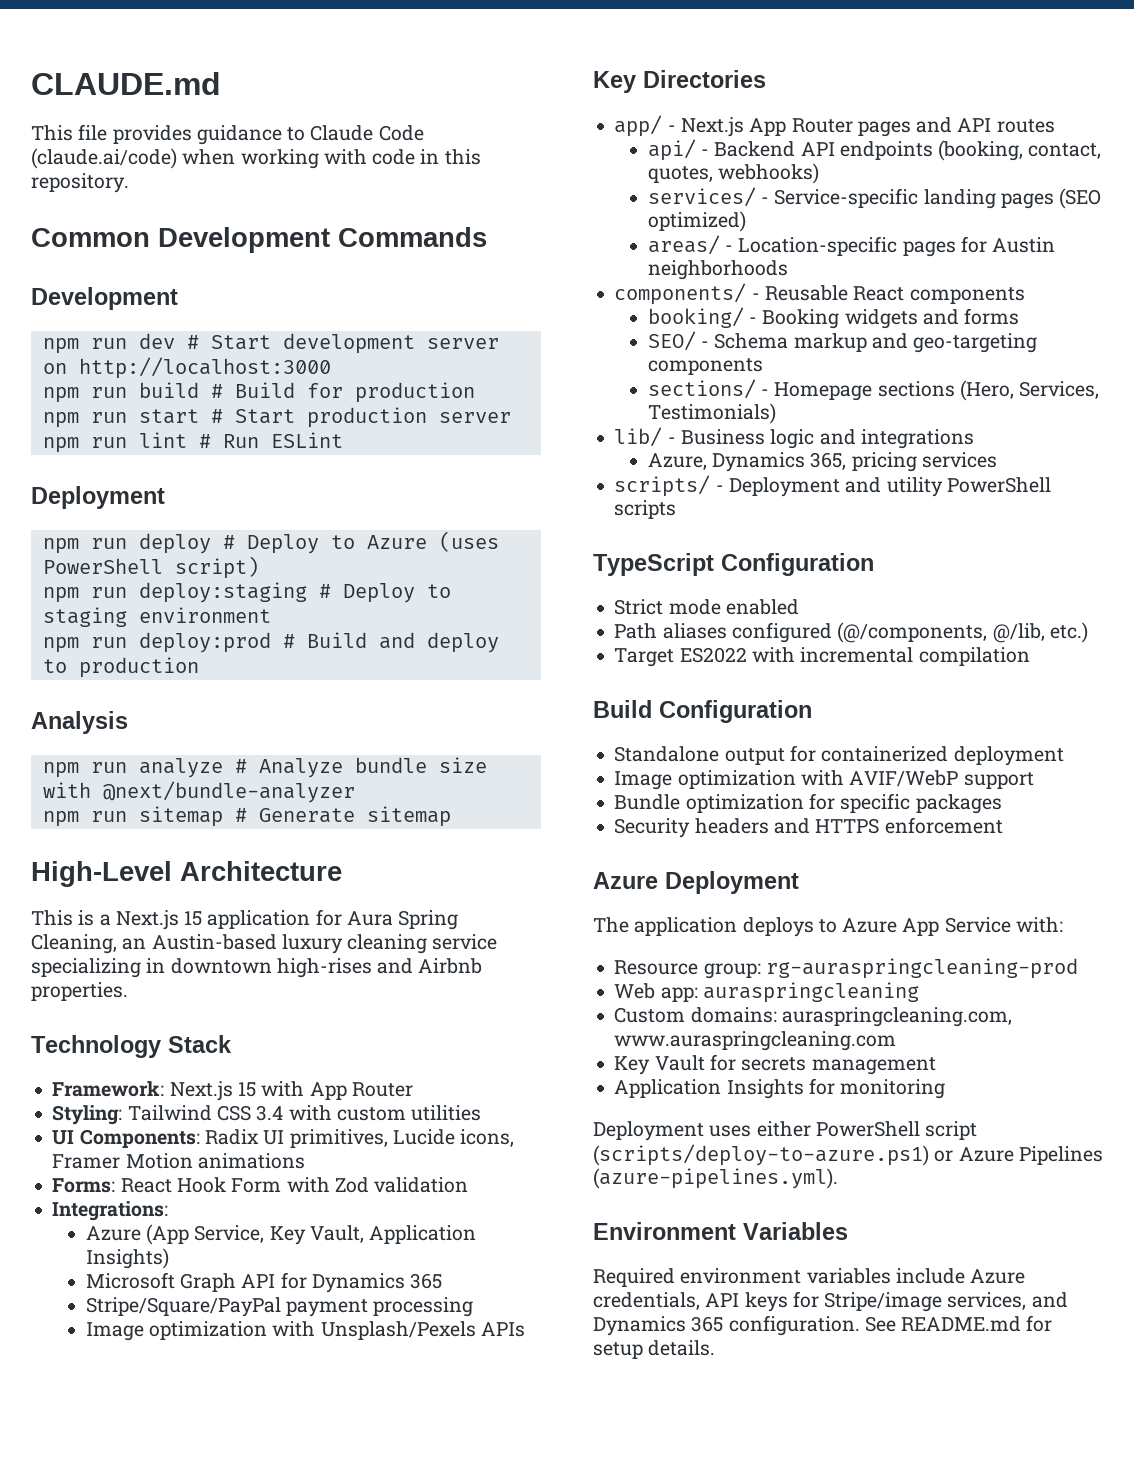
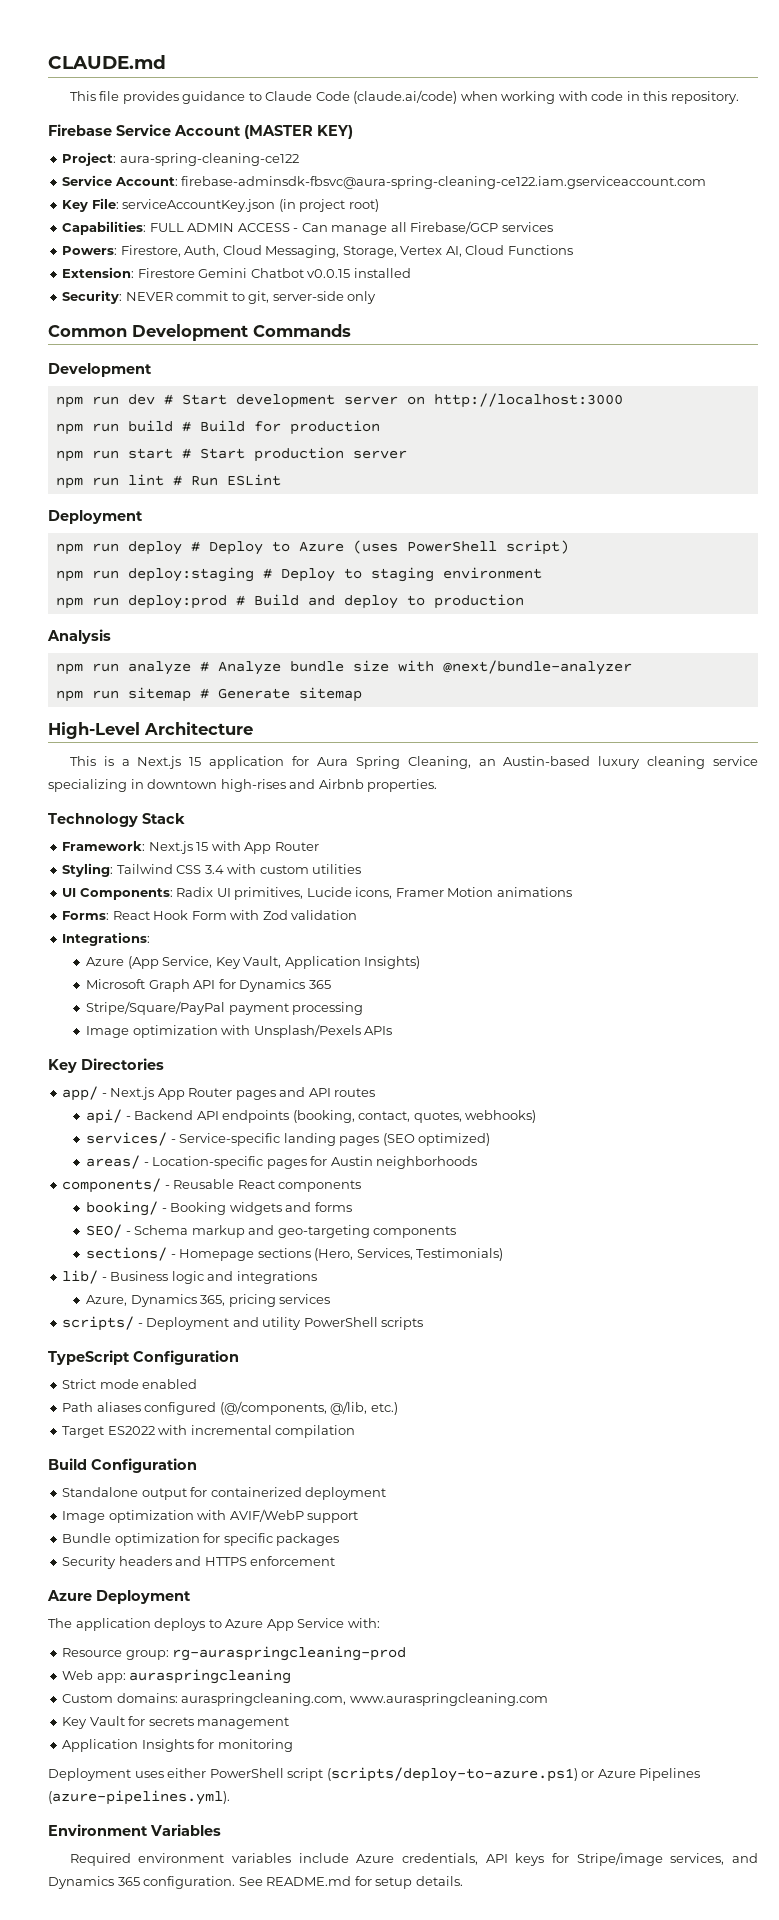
(129, 183) none -> [48,124,353,139] [62,152,299,166] [62,175,707,189] [62,198,379,212] [62,221,553,235] [62,245,573,258] [62,267,411,278] [62,290,377,304] // Firebase Service Account (MASTER KEY) // Project: aura-spring-cleaning-ce122 // Service Account: firebase-adminsdk-fbsvc@aura-spring-cleaning-ce122.iam.gserviceaccount.com // Key File: serviceAccountKey.json (in project root) // Capabilities: FULL ADMIN ACCESS - Can manage all Firebase/GCP services // Powers: Firestore, Auth, Cloud Messaging, Storage, Vertex AI, Cloud Functions // Extension: Firestore Gemini Chatbot v0.0.15 installed // Security: NEVER commit to git, server-side only

